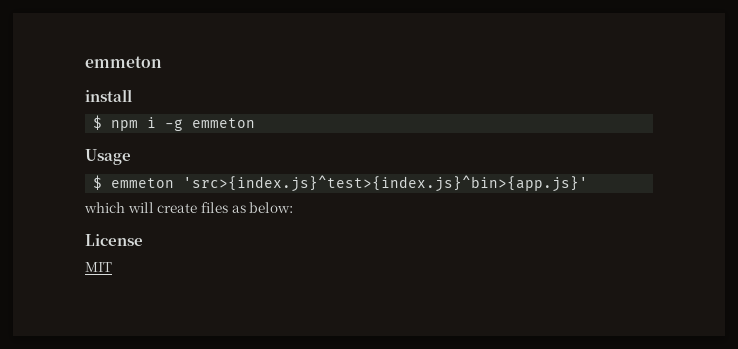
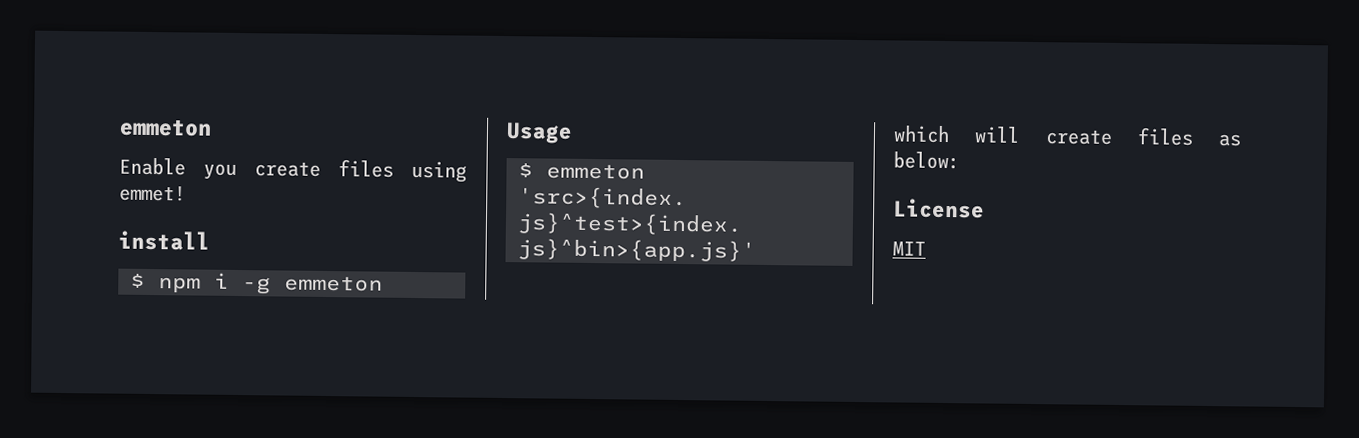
[85,56,162,68] emmeton -> [119,119,212,137] [119,157,467,183] [119,185,186,202] emmeton // Enable you create files using emmet!

